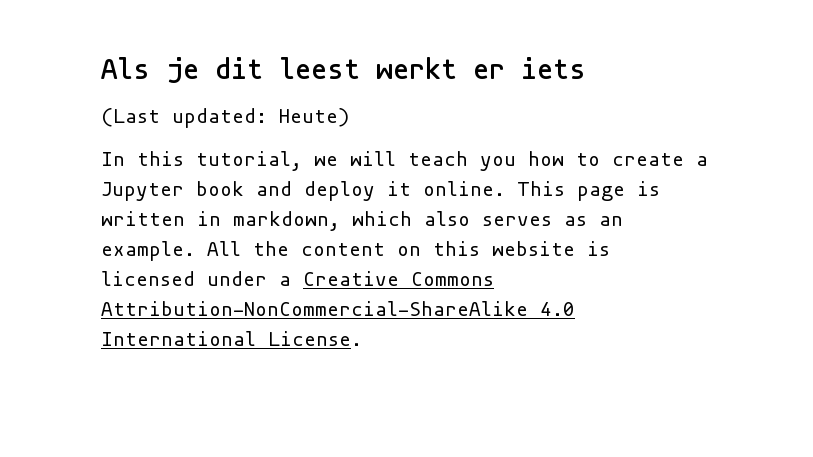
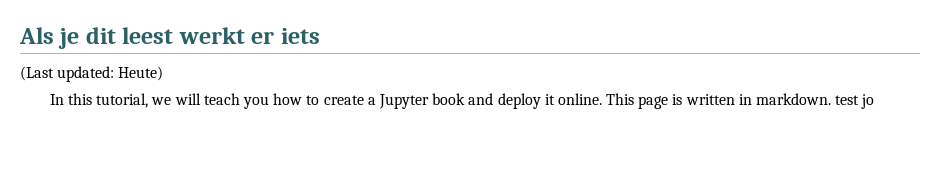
[233,211,623,231] [101,241,610,261] [101,271,494,286] [101,301,575,316] [101,331,362,346] markdown, which also serves as an example. All the content on this website is licensed under a Creative Commons Attribution-NonCommercial-ShareAlike 4.0 International License. -> [755,93,875,109] markdown. test jo

